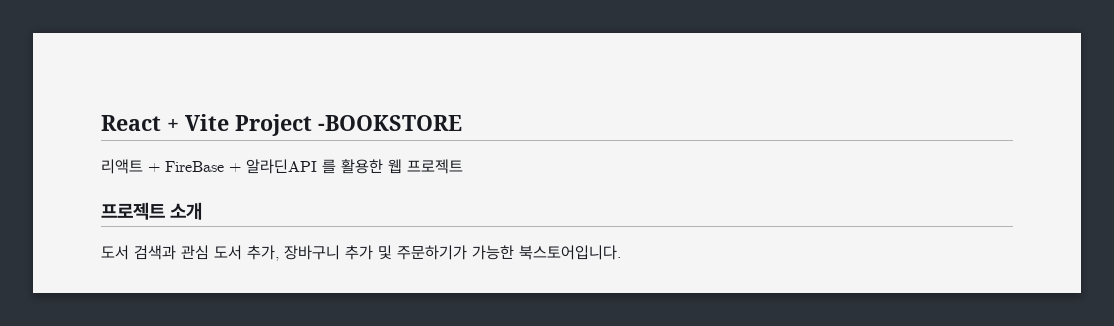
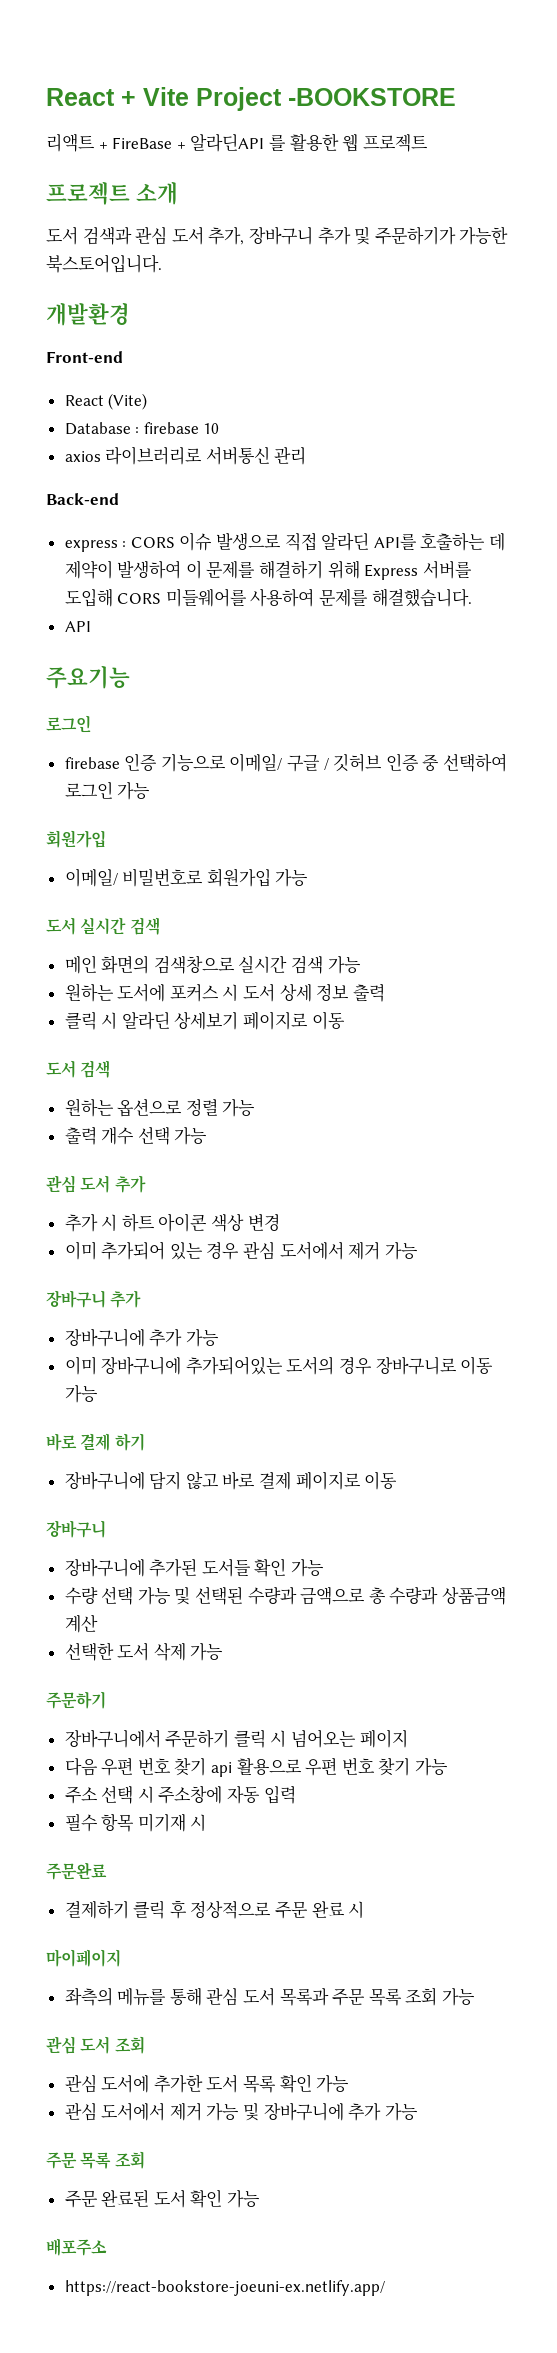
(621, 252) none -> [46,303,130,326] [46,351,123,363] [64,393,148,410] [64,422,220,435] [64,446,307,465] [46,493,119,505] [64,532,506,552] [64,560,472,580] [64,588,472,607] [64,621,91,632] [46,665,130,689] [46,715,91,733] [64,753,508,772] [64,781,151,800] [46,830,106,848] [64,868,309,887] [46,917,160,935] [64,955,361,974] [64,983,385,1002] [64,1011,345,1030] [46,1060,111,1078] [64,1098,256,1117] [64,1126,208,1145] [46,1175,146,1193] [64,1213,280,1232] [64,1241,418,1260] [46,1290,142,1308] [64,1328,219,1347] [64,1356,494,1375] [64,1385,98,1403] [46,1433,145,1451] [64,1471,398,1490] [46,1520,106,1538] [64,1558,325,1577] [64,1586,507,1605] [64,1614,98,1633] [64,1642,224,1661] [46,1691,106,1709] [64,1729,408,1748] [64,1757,449,1777] [64,1785,296,1804] [64,1813,207,1832] [46,1862,107,1880] [64,1900,365,1919] [46,1949,121,1967] [64,1987,476,2006] [46,2036,145,2054] [64,2074,350,2093] [64,2102,418,2121] [46,2151,145,2169] [64,2189,261,2208] [46,2238,107,2256] [64,2280,385,2296] // 개발환경 // Front-end // React (Vite) // Database : firebase 10 // axios 라이브러리로 서버통신 관리 // Back-end // express : CORS 이슈 발생으로 직접 알라딘 API를 호출하는 데 제약이 발생하여 이 문제를 해결하기 위해 Express 서버를 도입해 CORS 미들웨어를 사용하여 문제를 해결했습니다. // API // 주요기능 // 로그인 // firebase 인증 기능으로 이메일/ 구글 / 깃허브 인증 중 선택하여 로그인 가능 // 회원가입 // 이메일/ 비밀번호로 회원가입 가능 // 도서 실시간 검색 // 메인 화면의 검색창으로 실시간 검색 가능 // 원하는 도서에 포커스 시 도서 상세 정보 출력 // 클릭 시 알라딘 상세보기 페이지로 이동 // 도서 검색 // 원하는 옵션으로 정렬 가능 // 출력 개수 선택 가능 // 관심 도서 추가 // 추가 시 하트 아이콘 색상 변경 // 이미 추가되어 있는 경우 관심 도서에서 제거 가능 // 장바구니 추가 // 장바구니에 추가 가능 // 이미 장바구니에 추가되어있는 도서의 경우 장바구니로 이동 가능 // 바로 결제 하기 // 장바구니에 담지 않고 바로 결제 페이지로 이동 // 장바구니 // 장바구니에 추가된 도서들 확인 가능 // 수량 선택 가능 및 선택된 수량과 금액으로 총 수량과 상품금액 계산 // 선택한 도서 삭제 가능 // 주문하기 // 장바구니에서 주문하기 클릭 시 넘어오는 페이지 // 다음 우편 번호 찾기 api 활용으로 우편 번호 찾기 가능 // 주소 선택 시 주소창에 자동 입력 // 필수 항목 미기재 시 // 주문완료 // 결제하기 클릭 후 정상적으로 주문 완료 시 // 마이페이지 // 좌측의 메뉴를 통해 관심 도서 목록과 주문 목록 조회 가능 // 관심 도서 조회 // 관심 도서에 추가한 도서 목록 확인 가능 // 관심 도서에서 제거 가능 및 장바구니에 추가 가능 // 주문 목록 조회 // 주문 완료된 도서 확인 가능 // 배포주소 // https://react-bookstore-joeuni-ex.netlify.app/

